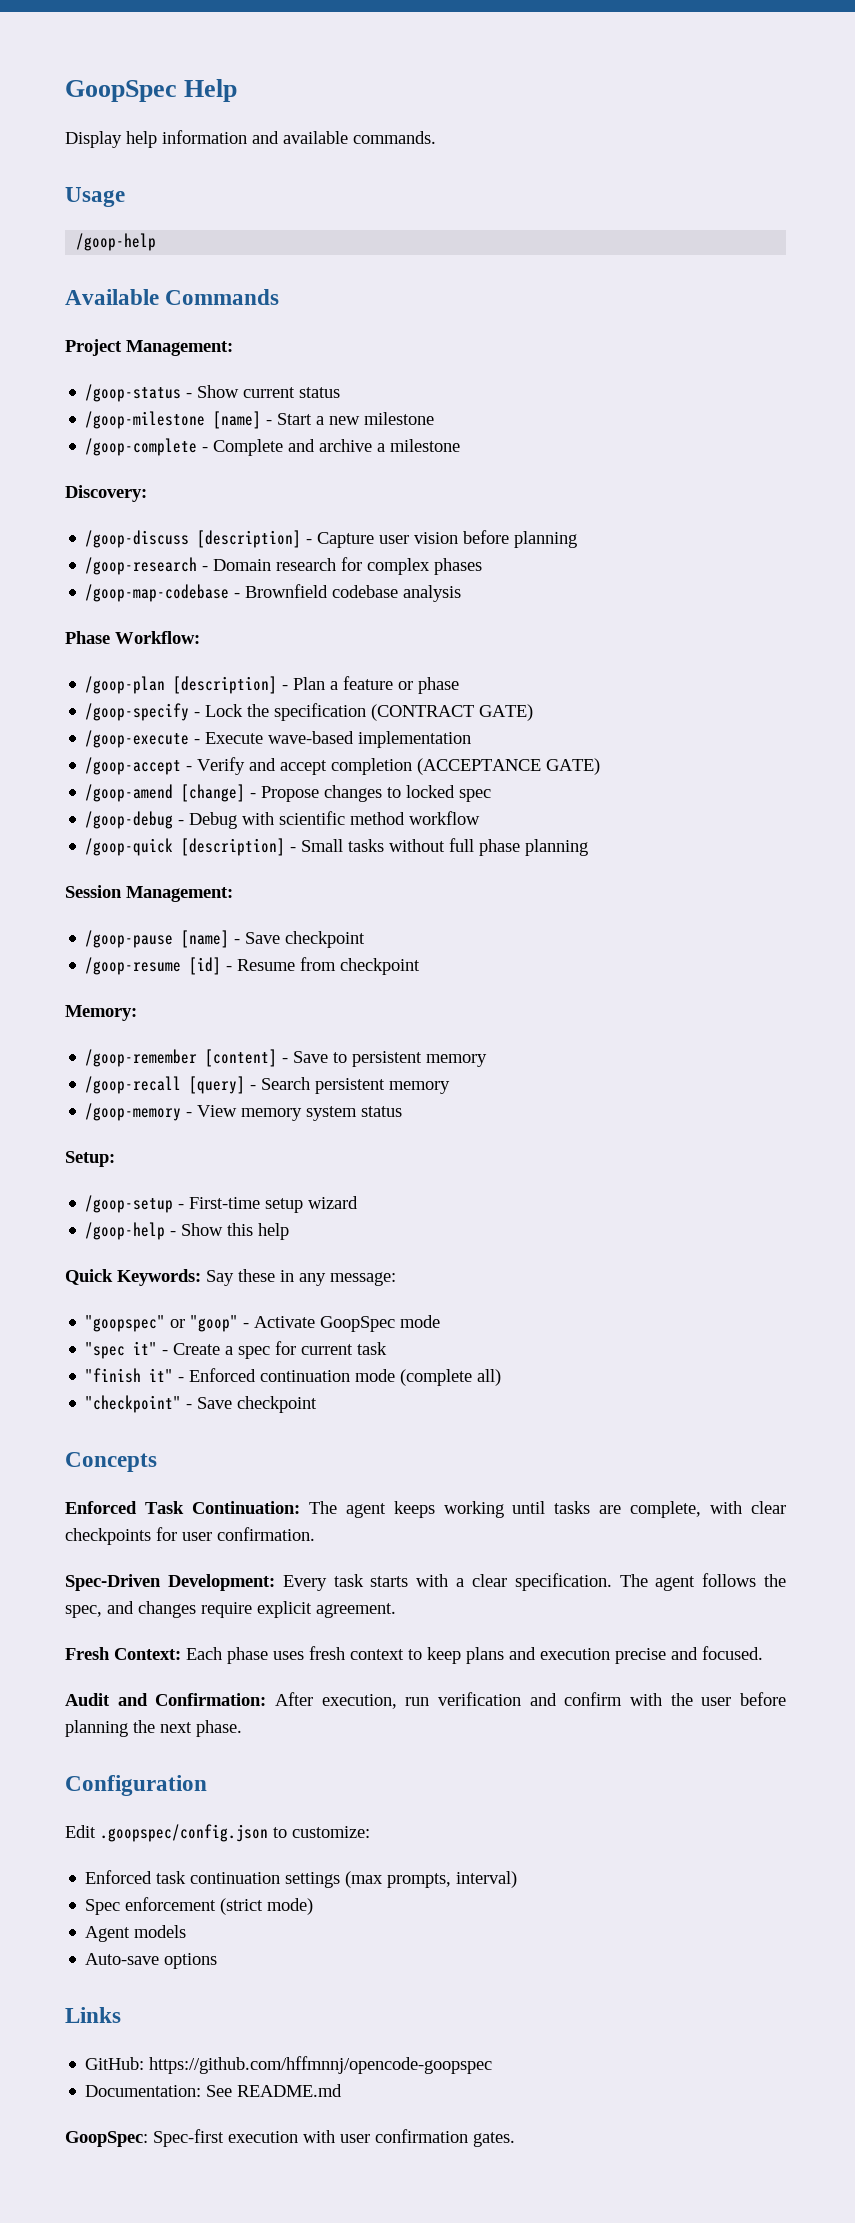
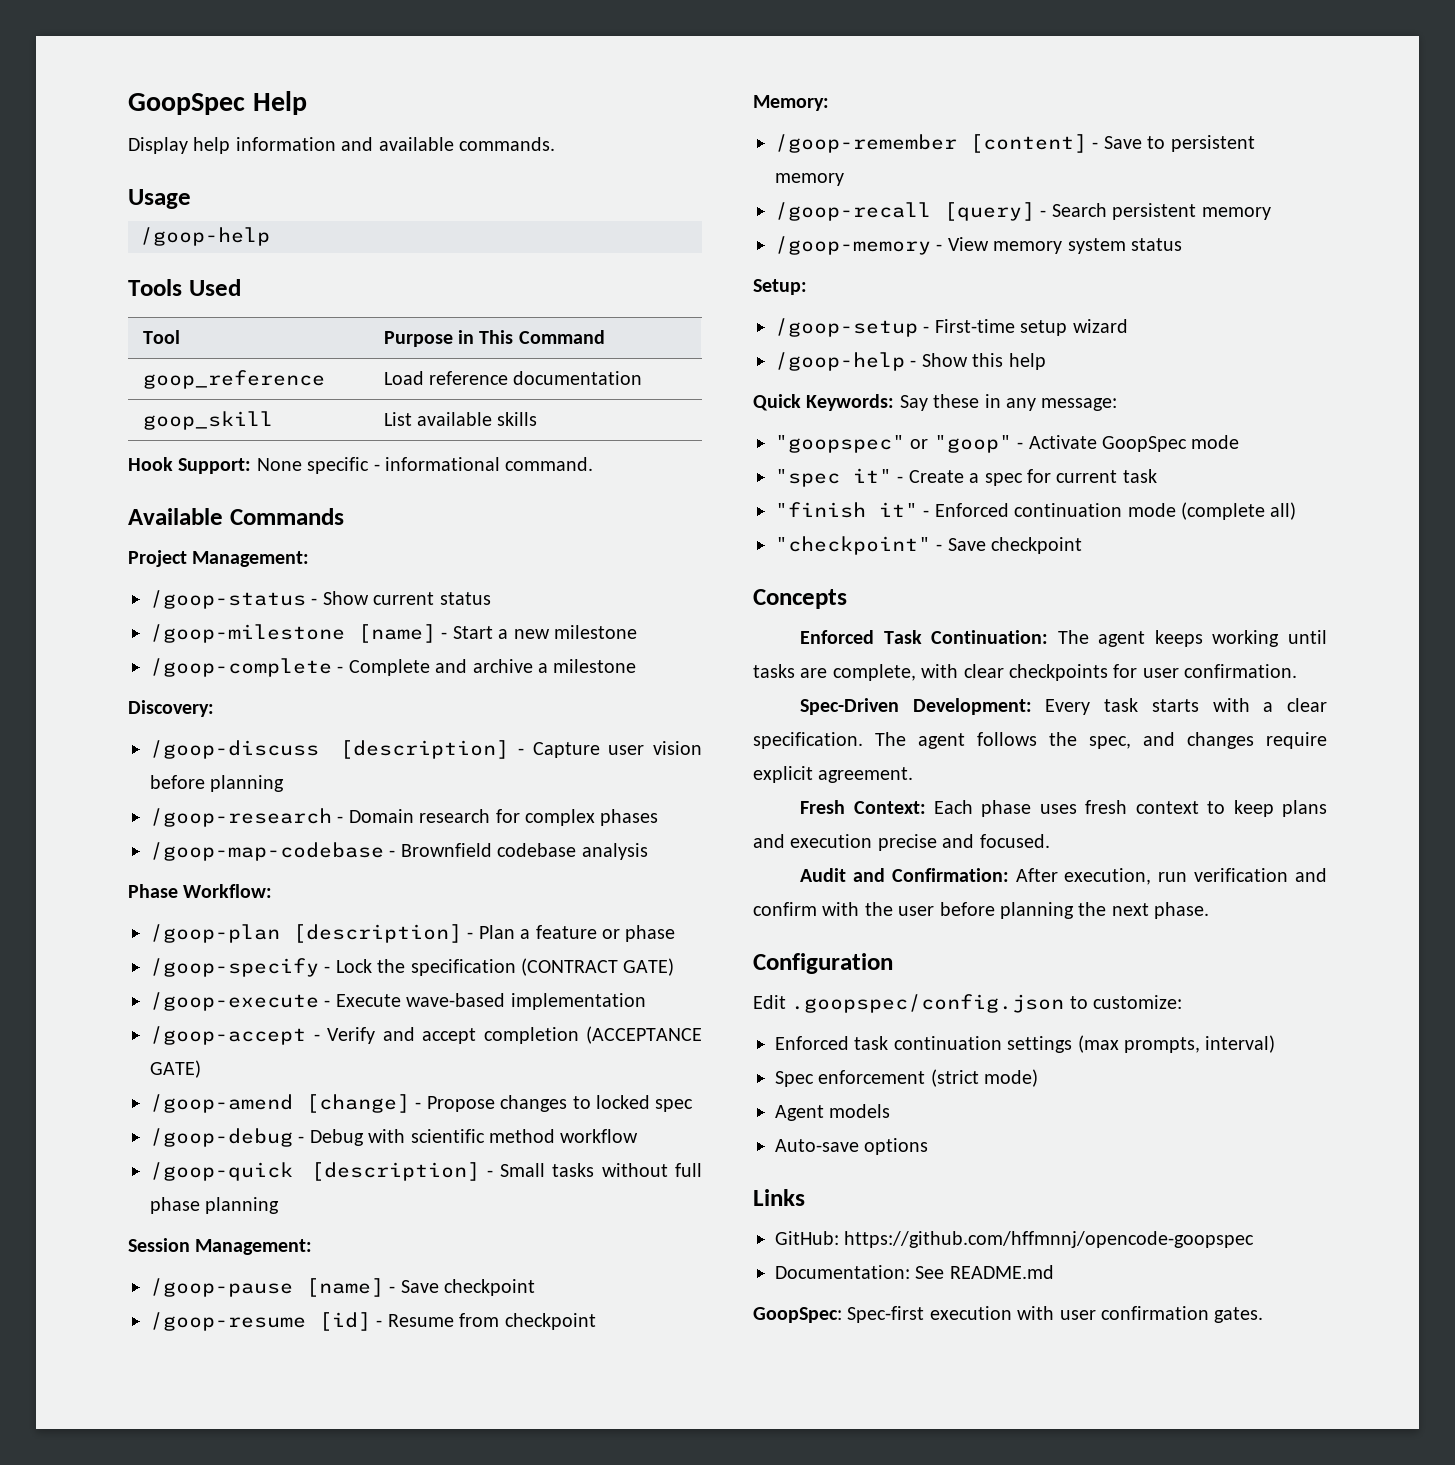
(157, 242) none -> [128,279,241,296] [142,330,180,344] [383,330,605,347] [142,370,325,389] [383,371,643,385] [142,411,273,430] [383,412,538,426] [128,457,594,474] // Tools Used // Tool | Purpose in This Command // goop_reference | Load reference documentation // goop_skill | List available skills // Hook Support: None specific - informational command.

